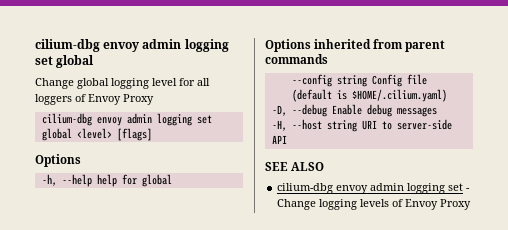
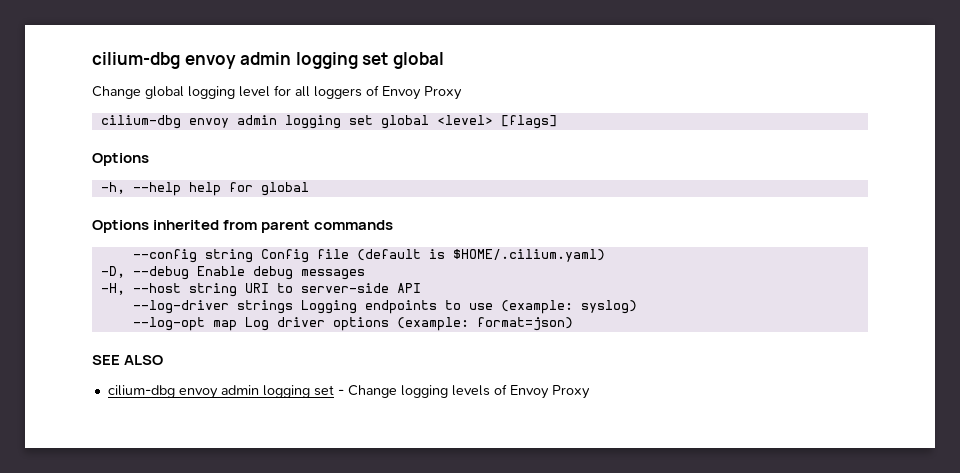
(287, 139) none -> [132,300,637,314] [132,317,573,331] // --log-driver strings Logging endpoints to use (example: syslog) // --log-opt map Log driver options (example: format=json)

